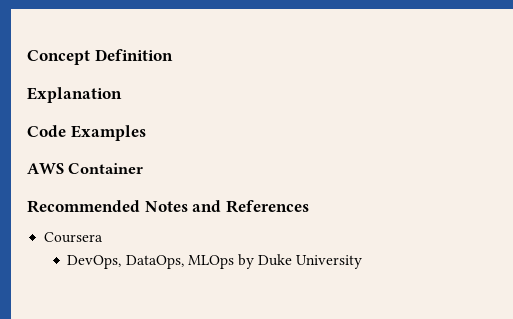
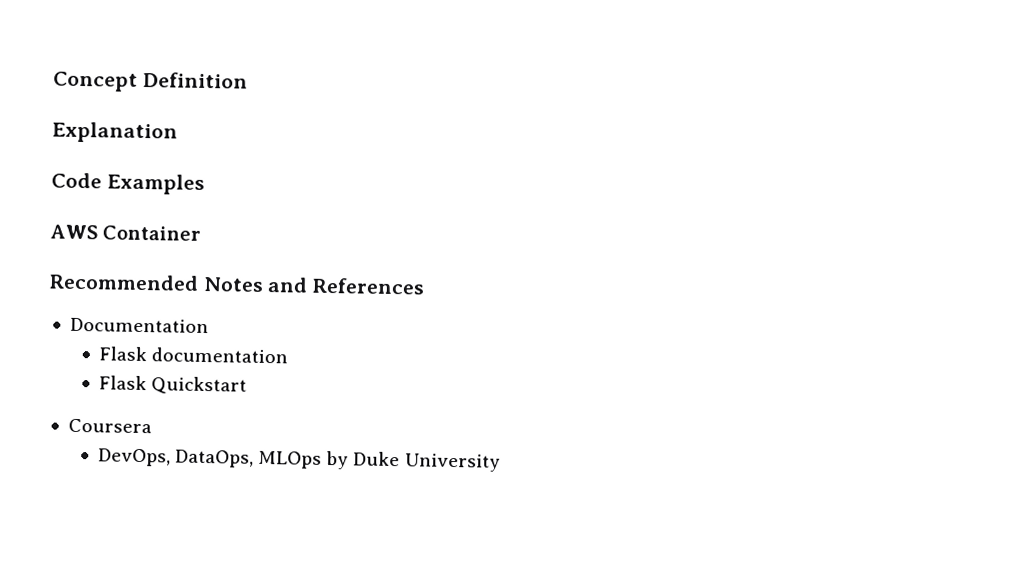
(309, 206) none -> [69,317,209,334] [98,346,288,364] [98,375,247,395] // Documentation // Flask documentation // Flask Quickstart

